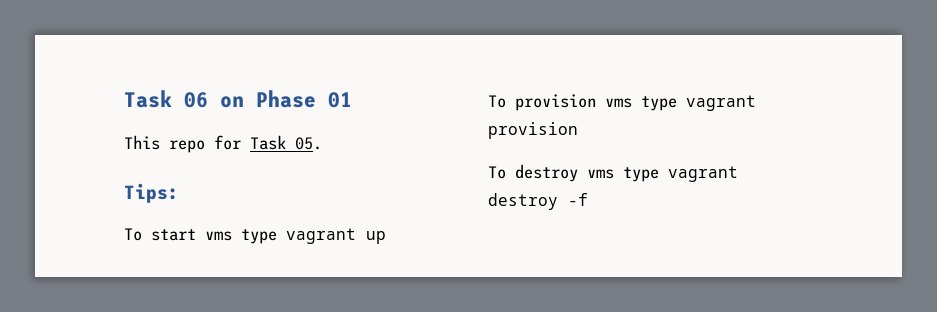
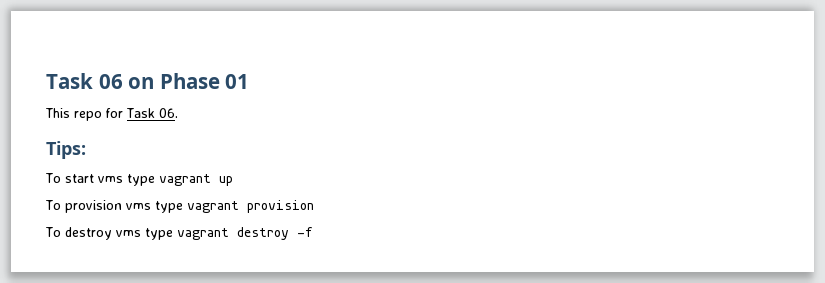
[295,137,322,150] 05. -> [159,108,178,118] 06.

